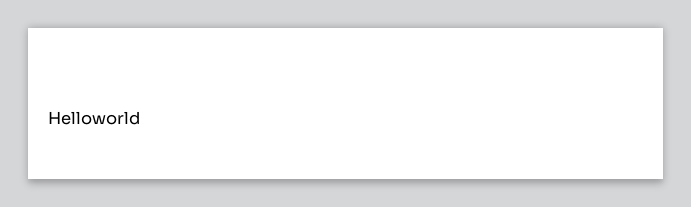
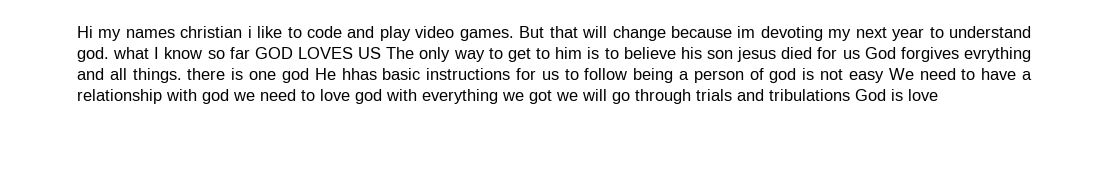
[48,111,140,125] Helloworld -> [77,26,1031,41] [77,47,1031,62] [77,68,1032,83] [77,89,938,104] Hi my names christian i like to code and play video games. But that will change because im devoting my next year to understand god. what I know so far GOD LOVES US The only way to get to him is to believe his son jesus died for us God forgives evrything and all things. there is one god He hhas basic instructions for us to follow being a person of god is not easy We need to have a relationship with god we need to love god with everything we got we will go through trials and tribulations God is love

